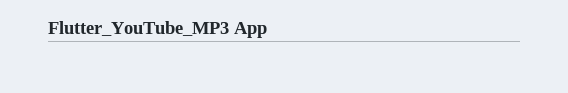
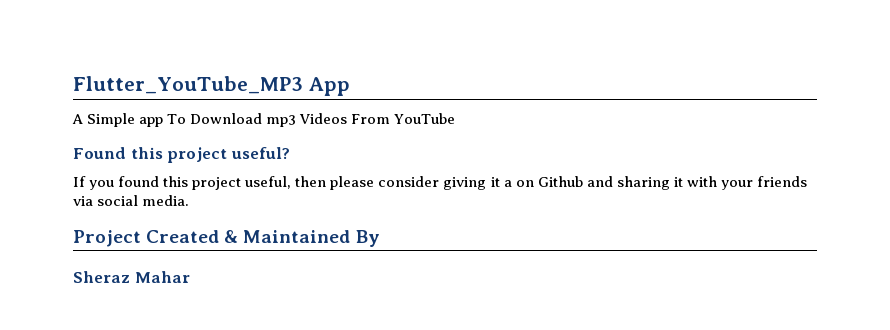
(267, 30) none -> [72,113,456,127] [73,147,290,163] [73,176,807,190] [73,195,190,206] [73,230,380,247] [73,271,190,283] // A Simple app To Download mp3 Videos From YouTube // Found this project useful? // If you found this project useful, then please consider giving it a on Github and sharing it with your friends via social media. // Project Created & Maintained By // Sheraz Mahar

